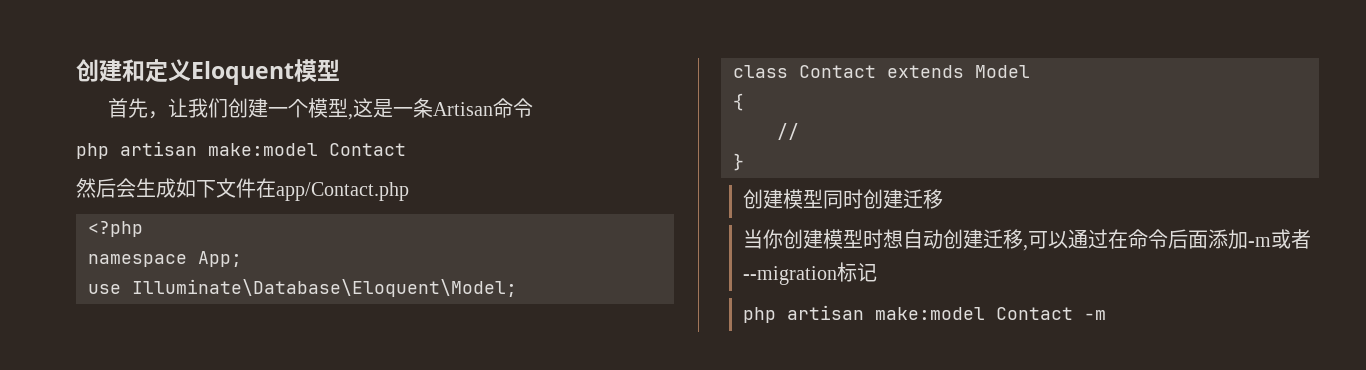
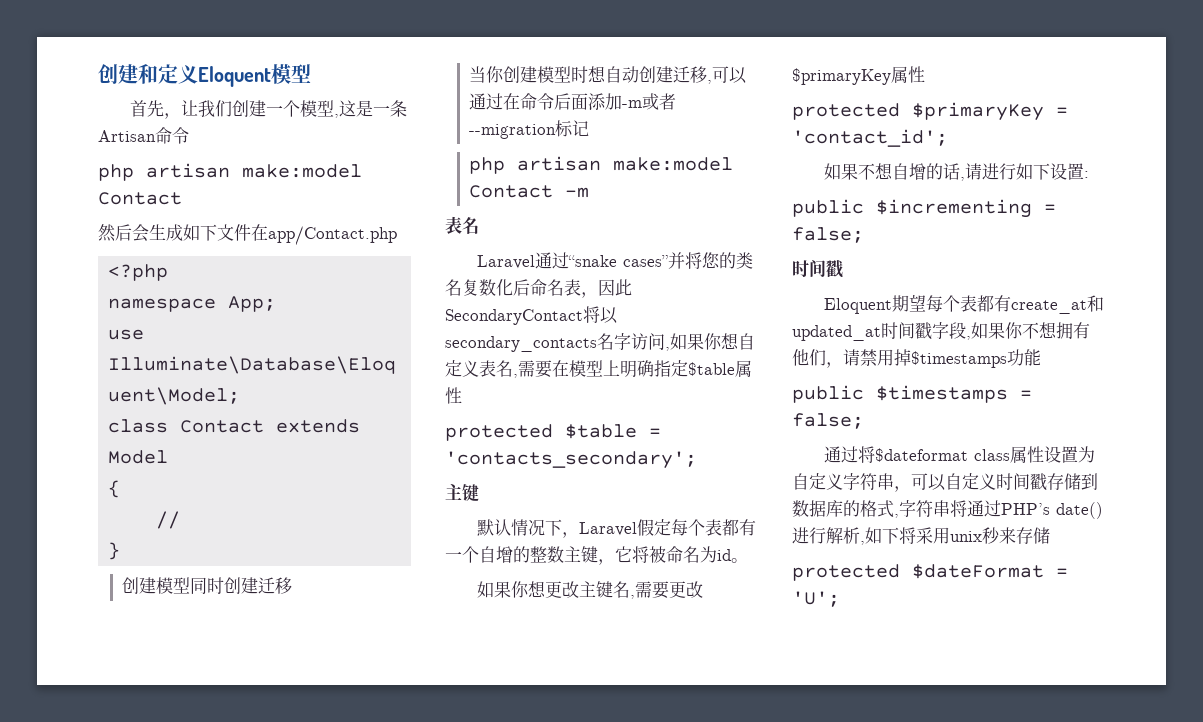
(1107, 315) none -> [445,216,479,234] [477,252,754,269] [445,279,632,298] [445,306,618,325] [445,333,755,352] [445,360,752,378] [445,387,462,404] [445,424,661,441] [445,451,697,469] [445,484,479,502] [477,519,757,538] [445,546,748,565] [477,581,704,599] [792,66,925,85] [792,102,1068,121] [792,129,948,147] [824,163,1090,181] [792,199,1056,218] [792,227,864,243] [792,260,844,278] [824,294,1105,314] [792,322,1090,341] [792,349,1041,368] [792,385,1032,403] [792,413,864,429] [824,446,1096,463] [792,473,1098,492] [792,500,1103,519] [792,527,1050,545] [792,564,1068,581] [792,591,840,607] // 表名 // Laravel通过“snake cases”并将您的类名复数化后命名表，因此SecondaryContact将以secondary_contacts名字访问,如果你想自定义表名,需要在模型上明确指定$table属性 // protected $table = 'contacts_secondary'; // 主键 // 默认情况下，Laravel假定每个表都有一个自增的整数主键，它将被命名为id。 // 如果你想更改主键名,需要更改$primaryKey属性 // protected $primaryKey = 'contact_id'; // 如果不想自增的话,请进行如下设置: // public $incrementing = false; // 时间戳 // Eloquent期望每个表都有create_at和updated_at时间戳字段,如果你不想拥有他们，请禁用掉$timestamps功能 // public $timestamps = false; // 通过将$dateformat class属性设置为自定义字符串，可以自定义时间戳存储到数据库的格式,字符串将通过PHP’s date()进行解析,如下将采用unix秒来存储 // protected $dateFormat = 'U';

